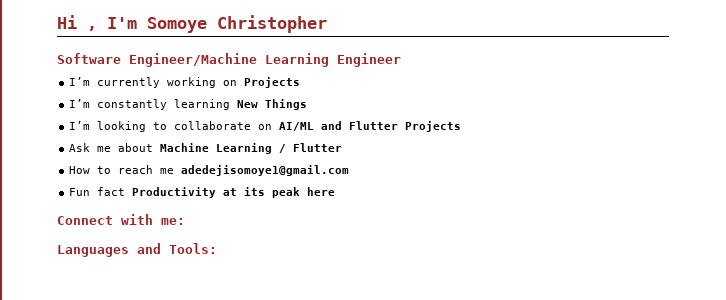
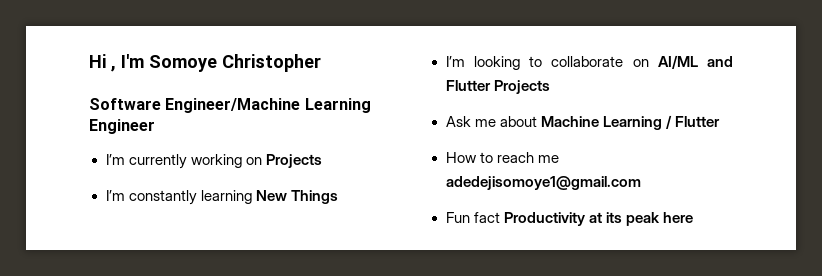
[57,214,185,225] [57,243,217,257] // Connect with me: // Languages and Tools: -> (693, 217) none

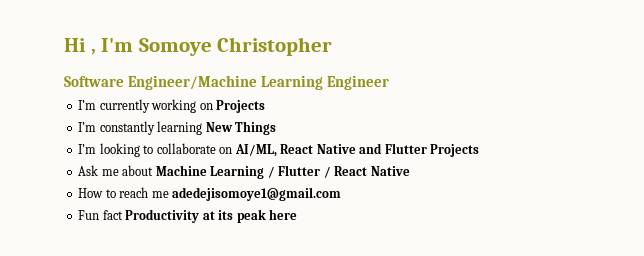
[657,55,698,69] AI/ML -> [234,144,356,157] AI/ML, React Native
(720, 121) none -> [323,166,410,178] / React Native

